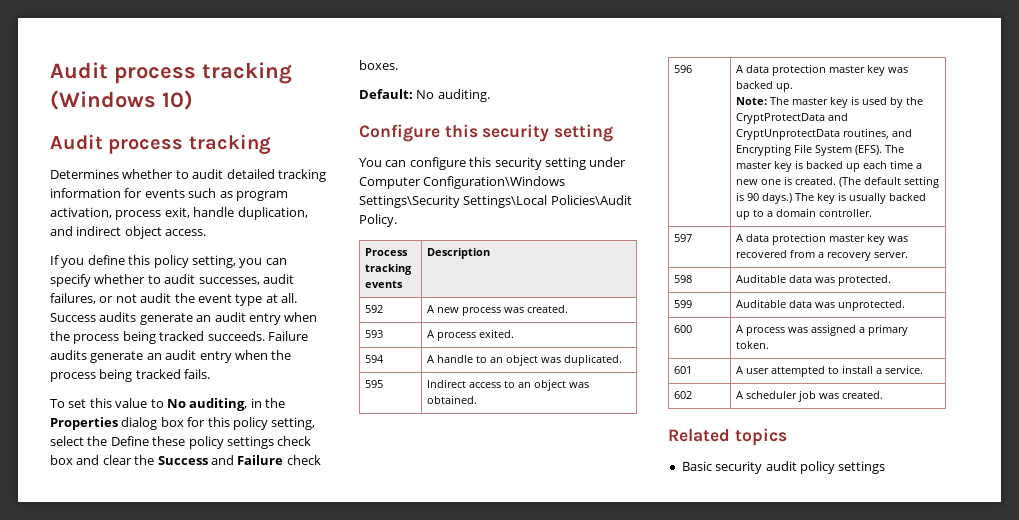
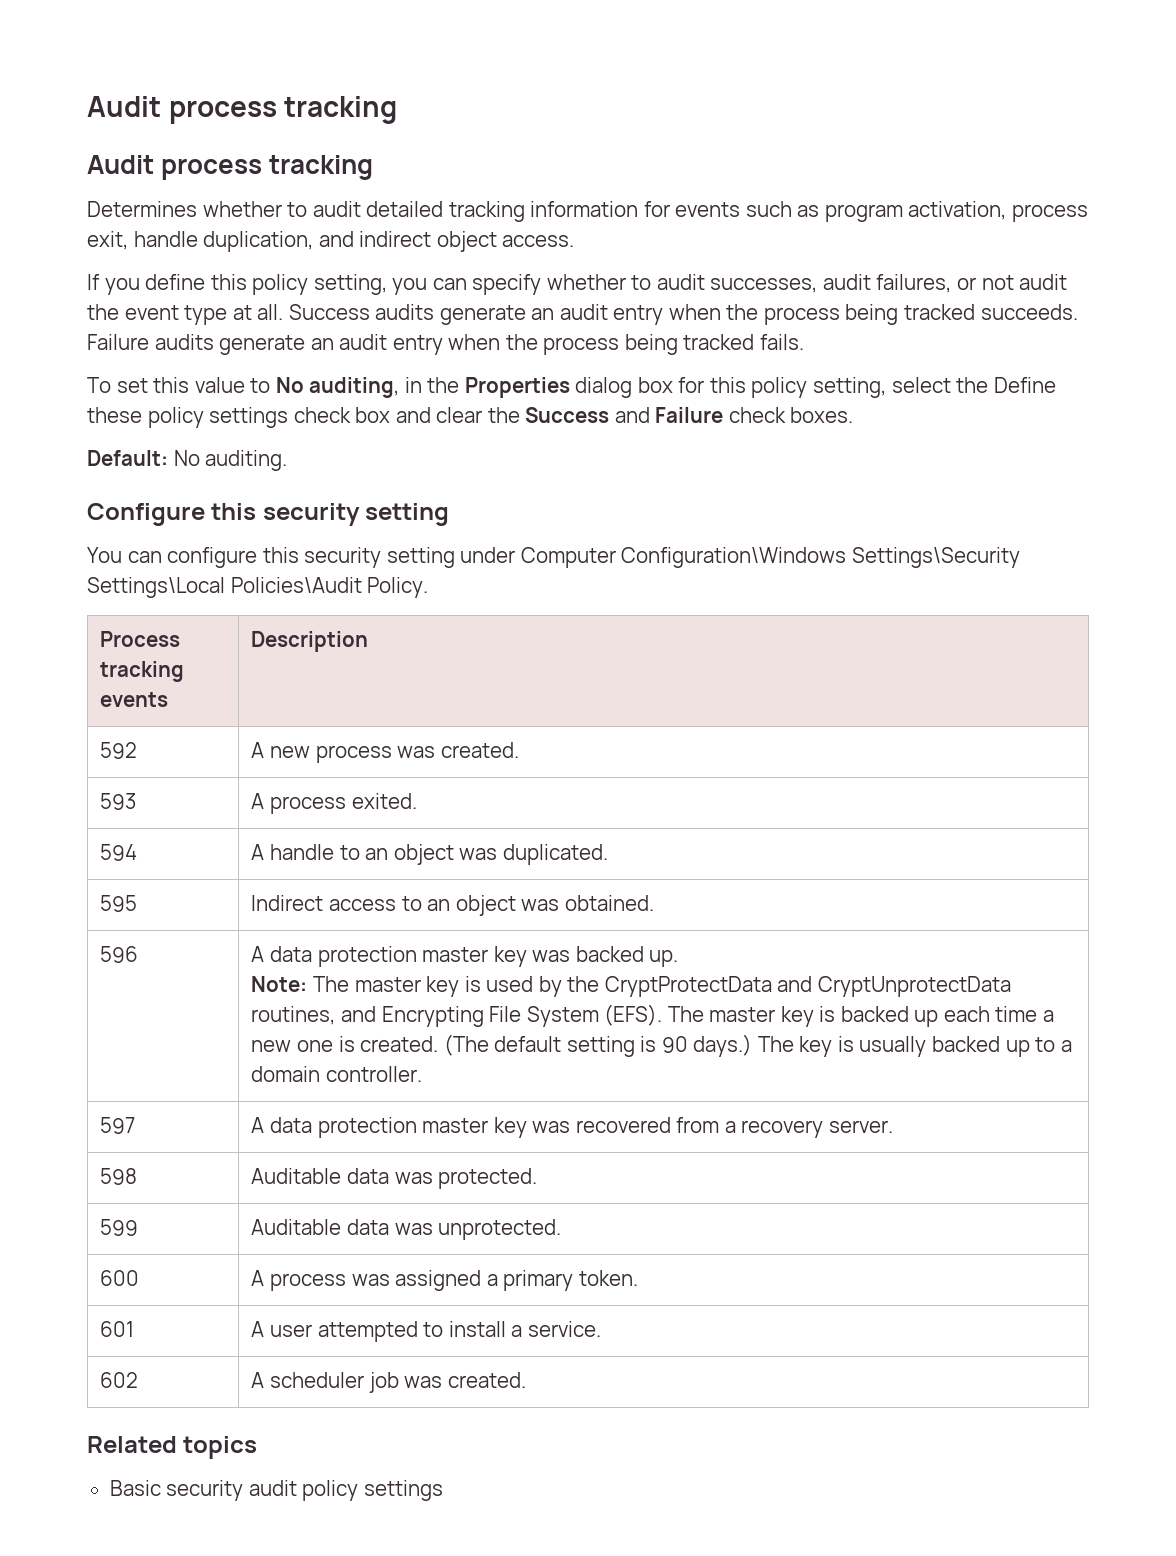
[50,62,292,84] [50,90,193,110] Audit process tracking (Windows 10) -> [87,96,398,124] Audit process tracking

